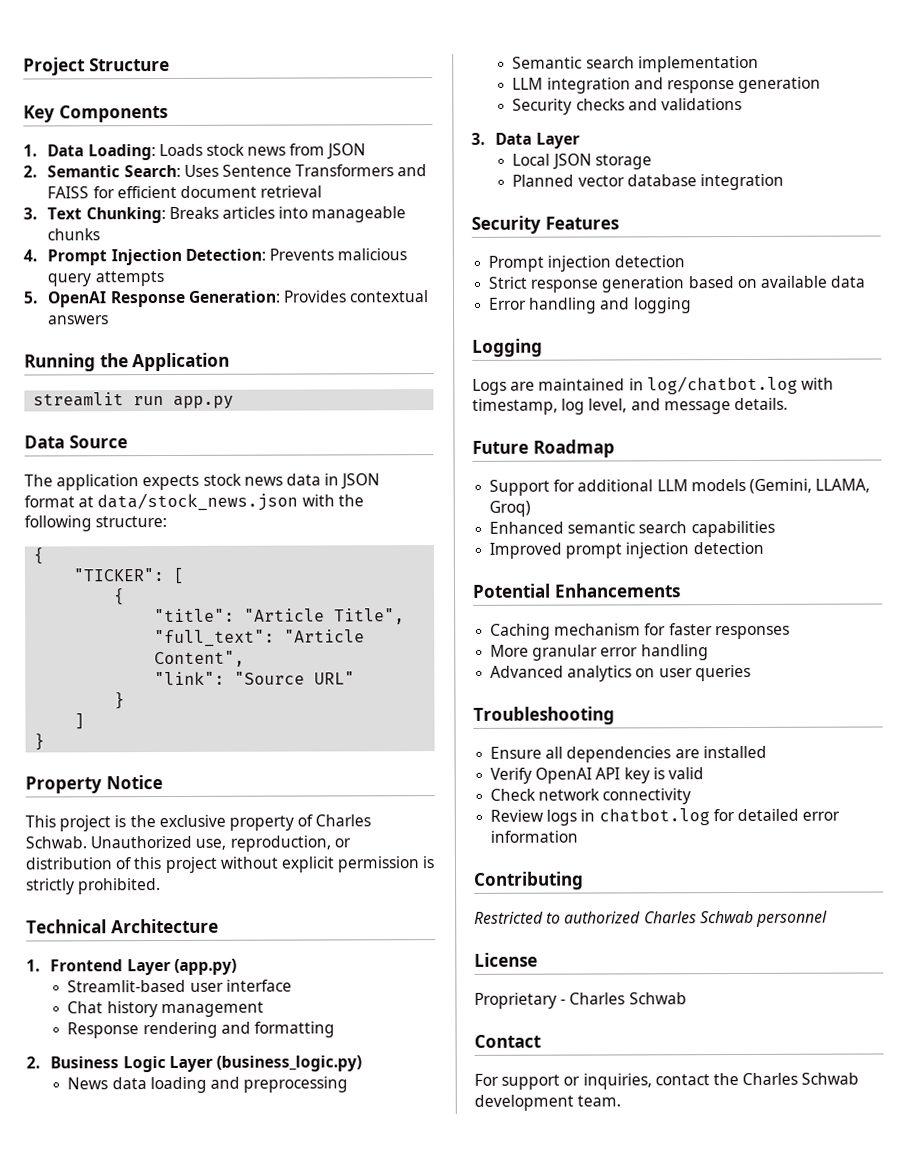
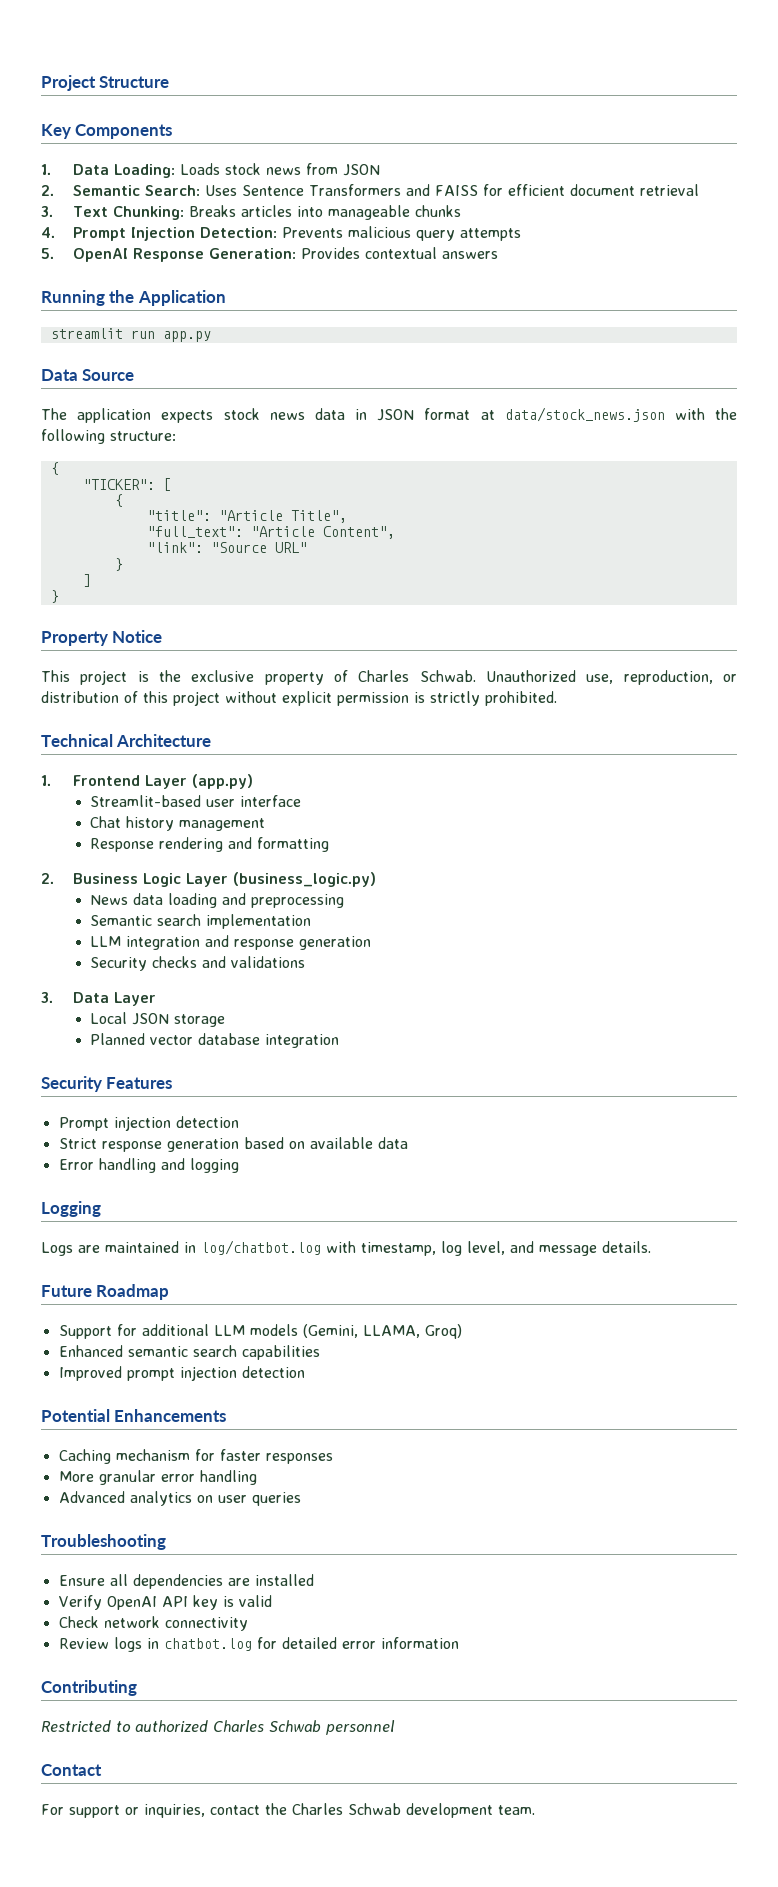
[474,952,538,967] [474,992,687,1009] // License // Proprietary - Charles Schwab -> (395, 1727) none

